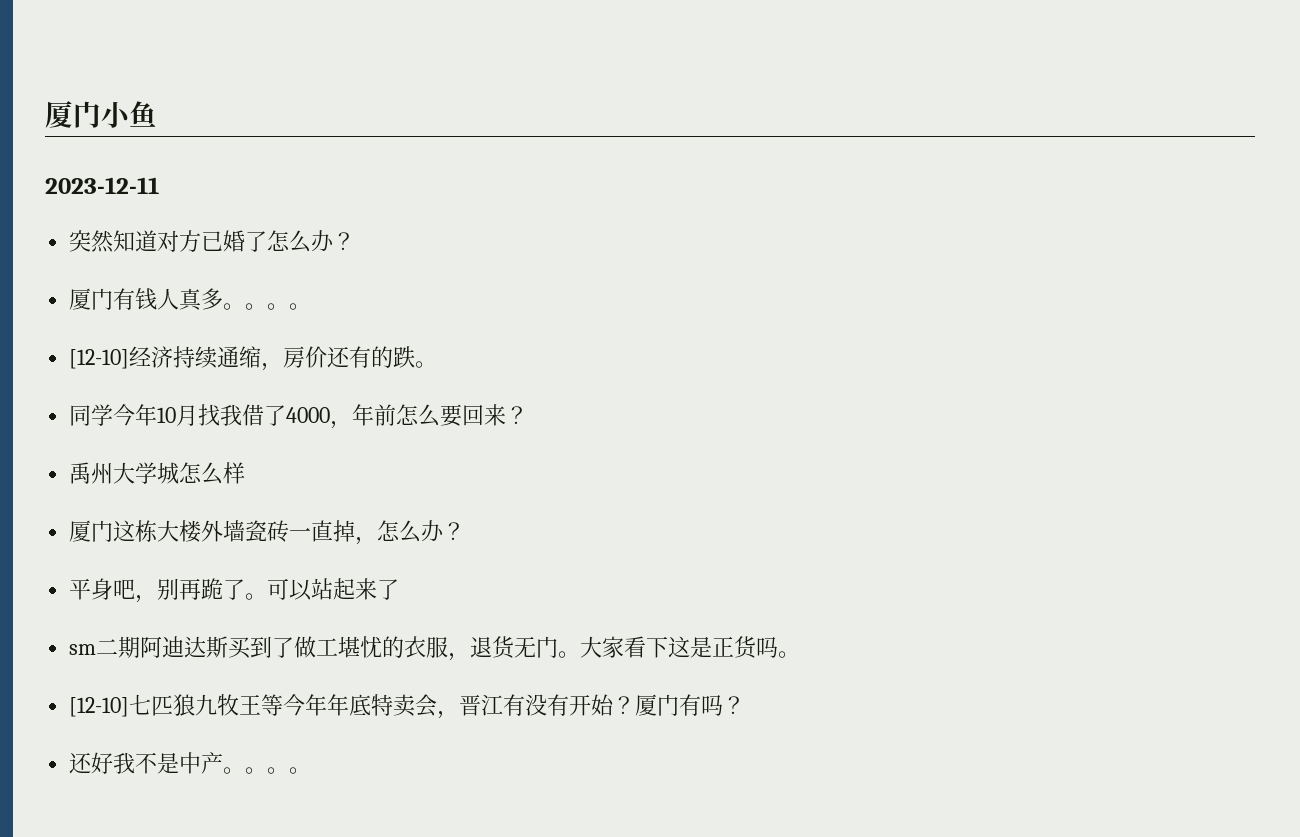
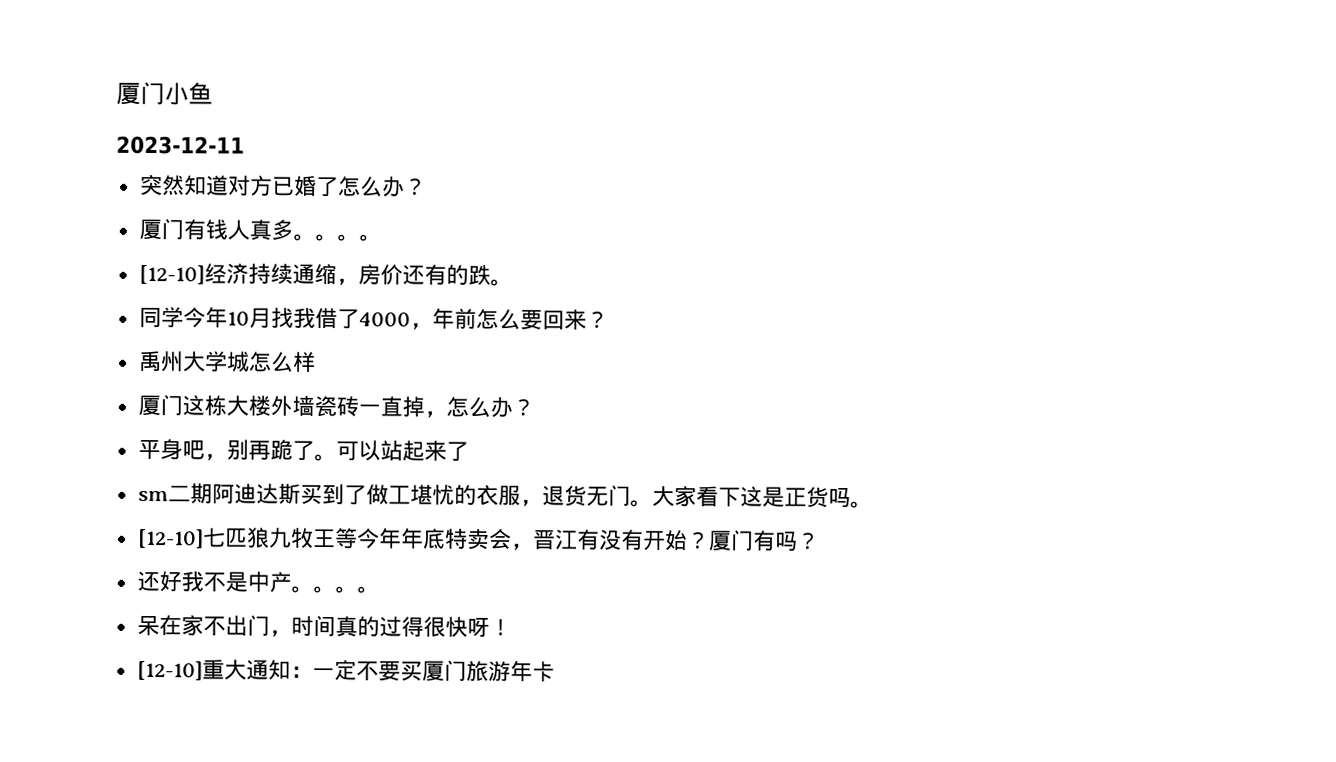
(312, 770) none -> [136,614,512,638] [136,659,555,683] // 呆在家不出门，时间真的过得很快呀！ // [12-10]重大通知：一定不要买厦门旅游年卡

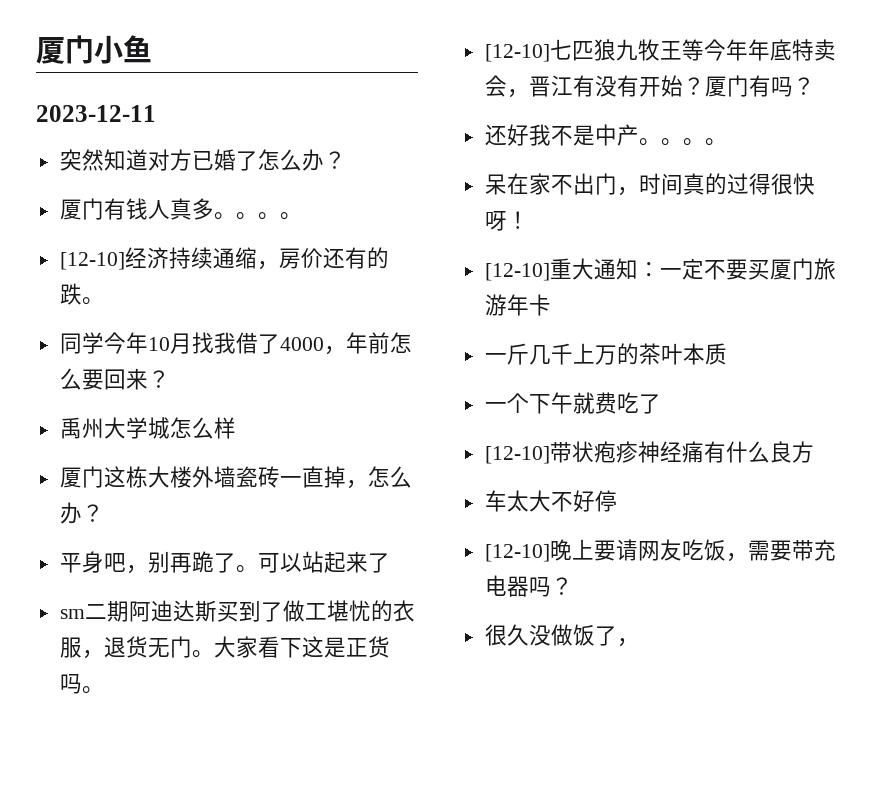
(555, 671) none -> [484,343,727,365] [484,392,661,414] [484,441,814,464] [484,490,617,512] [484,539,836,562] [484,575,573,597] [484,624,639,647] // 一斤几千上万的茶叶本质 // 一个下午就费吃了 // [12-10]带状疱疹神经痛有什么良方 // 车太大不好停 // [12-10]晚上要请网友吃饭，需要带充电器吗？ // 很久没做饭了，

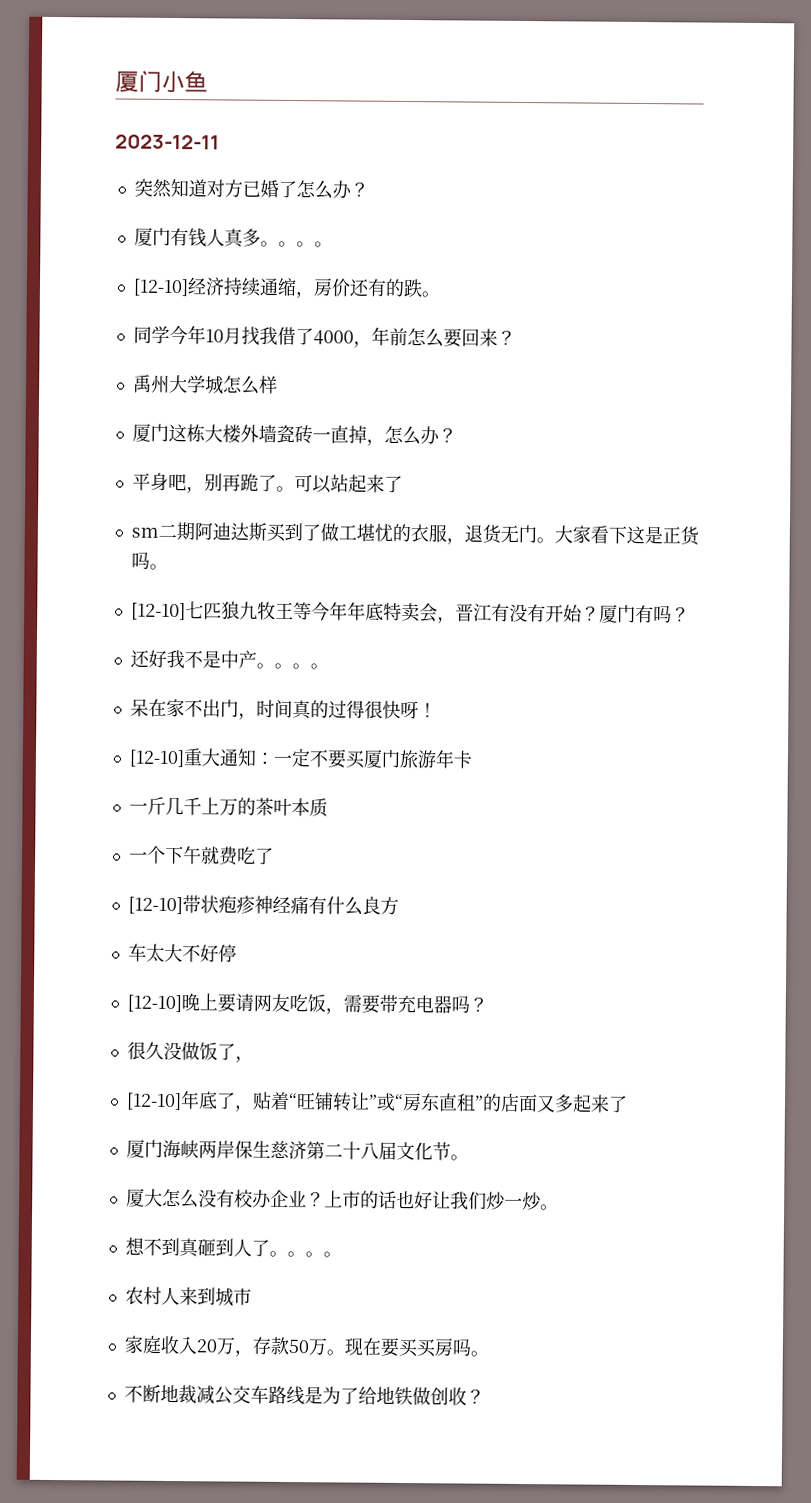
(639, 642) none -> [125,1090,628,1113] [125,1139,469,1161] [125,1188,559,1211] [124,1236,342,1258] [124,1286,252,1307] [123,1335,489,1358] [123,1384,485,1406] // [12-10]年底了，贴着“旺铺转让”或“房东直租”的店面又多起来了 // 厦门海峡两岸保生慈济第二十八届文化节。 // 厦大怎么没有校办企业？上市的话也好让我们炒一炒。 // 想不到真砸到人了。。。。 // 农村人来到城市 // 家庭收入20万，存款50万。现在要买买房吗。 // 不断地裁减公交车路线是为了给地铁做创收？

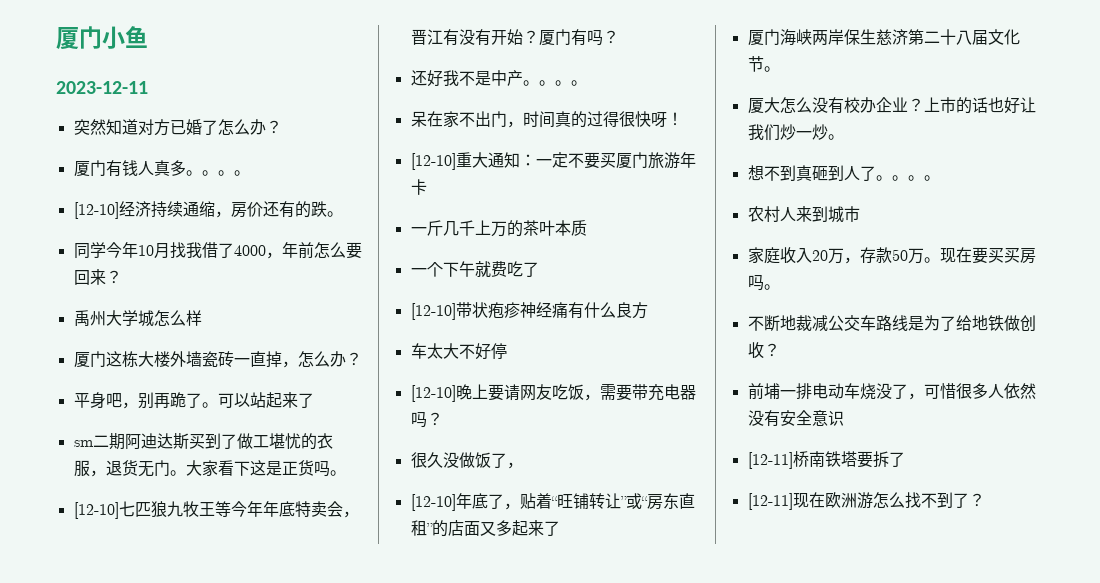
(485, 1396) none -> [747,383,1036,400] [747,410,844,427] [747,451,905,469] [747,492,985,510] // 前埔一排电动车烧没了，可惜很多人依然没有安全意识 // [12-11]桥南铁塔要拆了 // [12-11]现在欧洲游怎么找不到了？

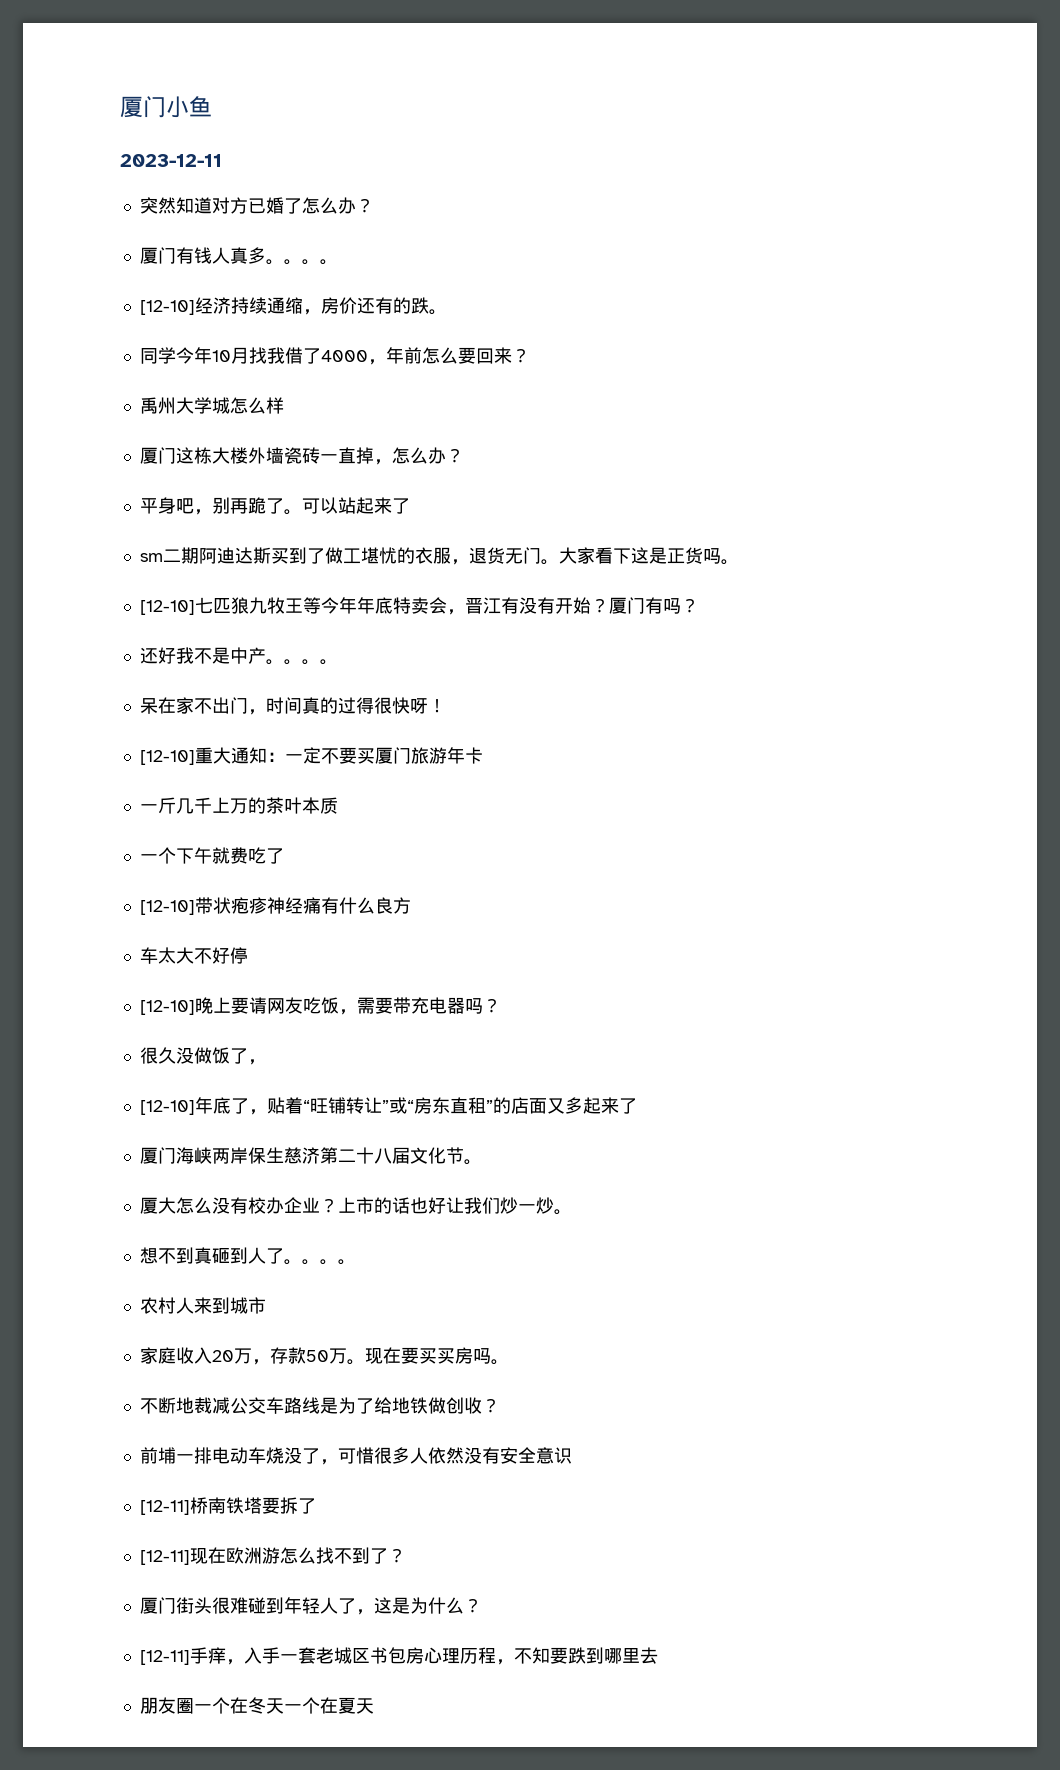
(985, 500) none -> [139,1597,482,1615] [139,1647,658,1665] [139,1697,374,1714] // 厦门街头很难碰到年轻人了，这是为什么？ // [12-11]手痒，入手一套老城区书包房心理历程，不知要跌到哪里去 // 朋友圈一个在冬天一个在夏天

